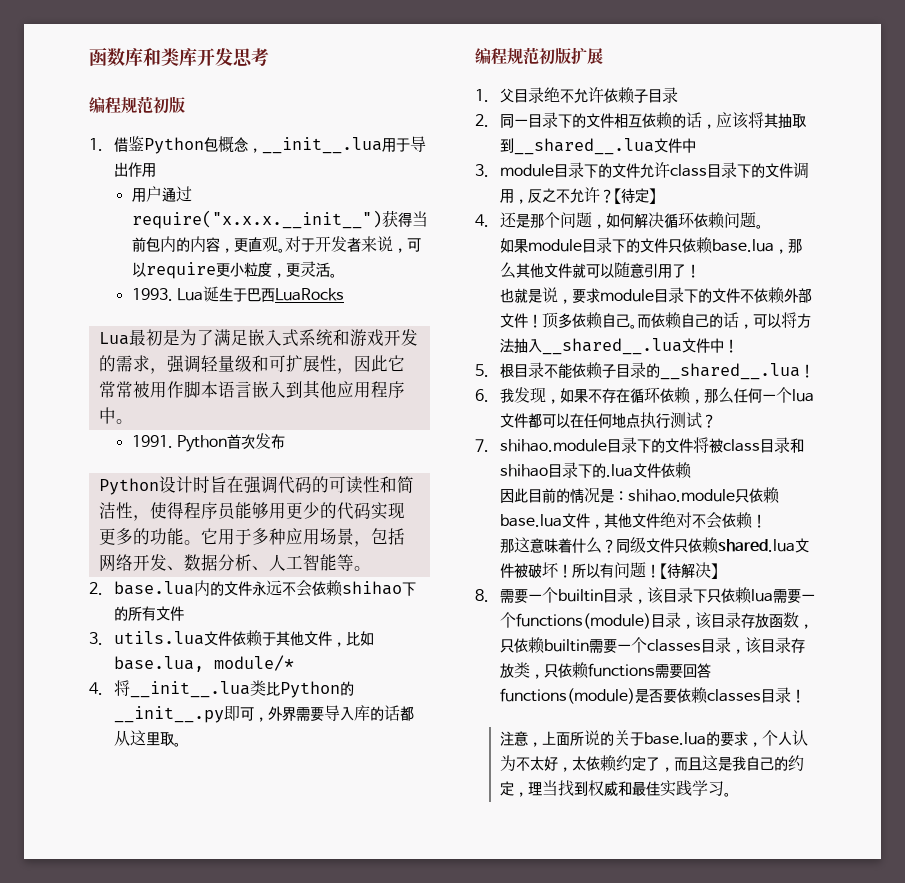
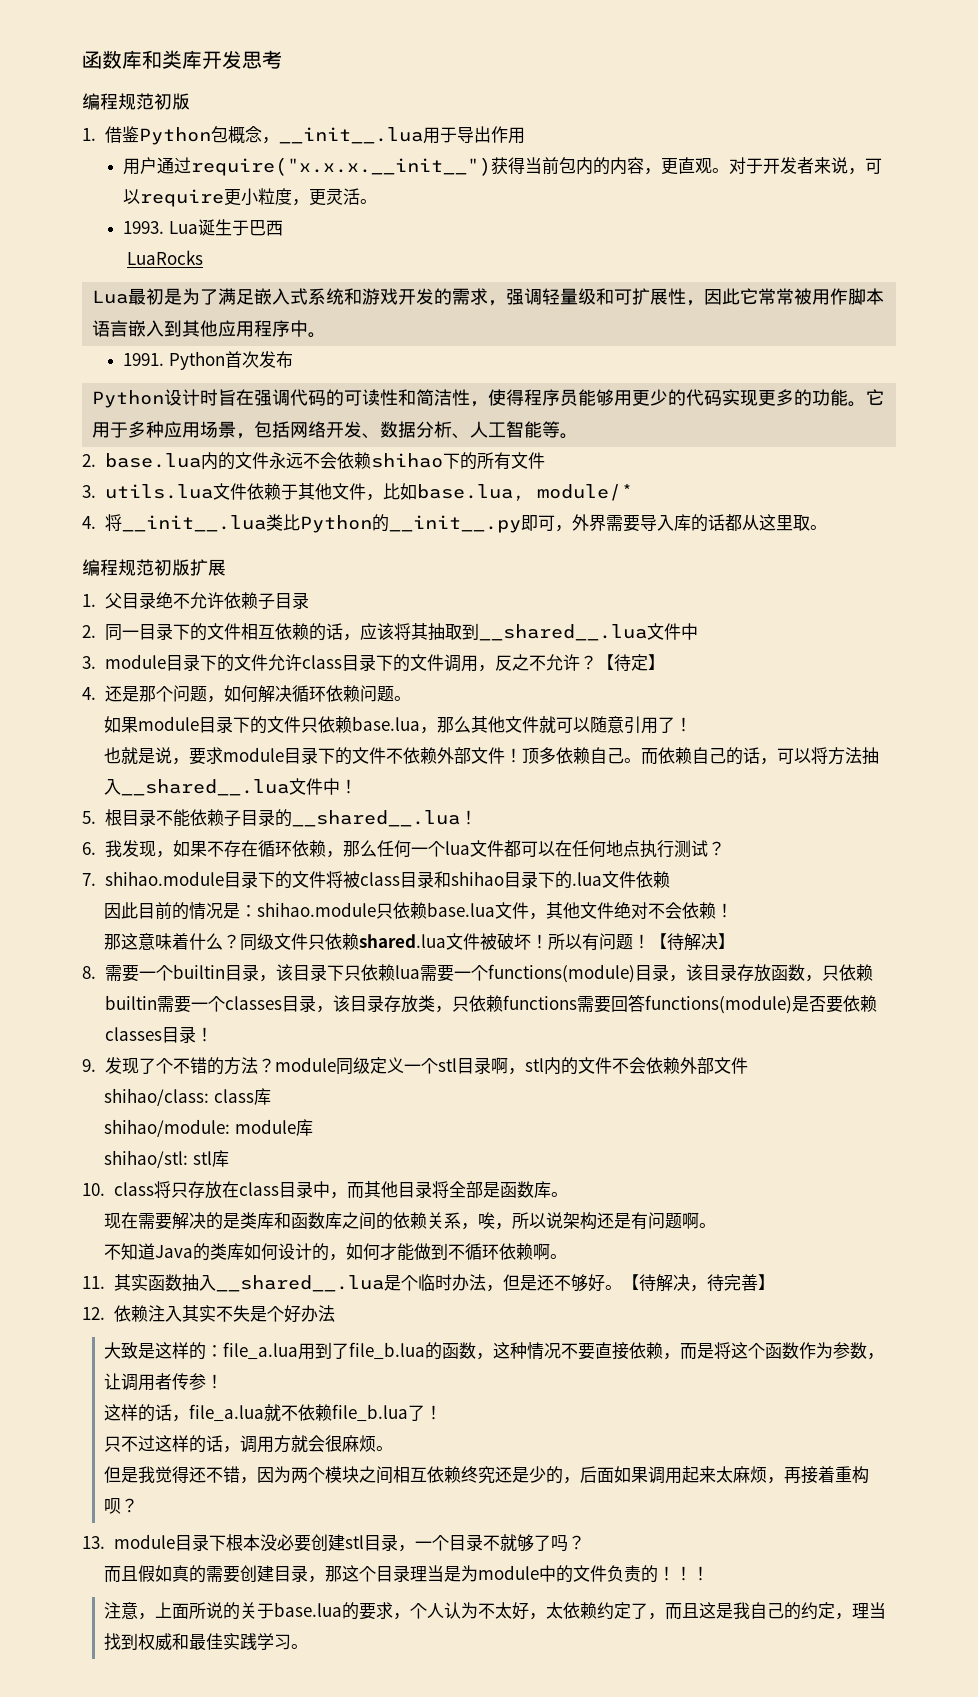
(275, 295) none -> (283, 228) //
(806, 696) none -> [82,1057,748,1075] [104,1088,271,1106] [104,1119,313,1137] [104,1150,229,1168] [82,1181,568,1199] [104,1212,717,1230] [104,1243,568,1261] [82,1274,775,1292] [82,1305,335,1323] [104,1342,885,1360] [104,1373,224,1391] [104,1404,443,1422] [104,1435,394,1453] [104,1466,870,1484] [104,1498,139,1514] [82,1534,585,1552] [104,1565,710,1583] // 9.发现了个不错的方法？module同级定义一个stl目录啊，stl内的文件不会依赖外部文件 // shihao/class: class库 // shihao/module: module库 // shihao/stl: stl库 // 10. class将只存放在class目录中，而其他目录将全部是函数库。 // 现在需要解决的是类库和函数库之间的依赖关系，唉，所以说架构还是有问题啊。 // 不知道Java的类库如何设计的，如何才能做到不循环依赖啊。 // 11.其实函数抽入__shared__.lua是个临时办法，但是还不够好。【待解决，待完善】 // 12.依赖注入其实不失是个好办法 // 大致是这样的：file_a.lua用到了file_b.lua的函数，这种情况不要直接依赖，而是将这个函数作为参数，让调用者传参！ // 这样的话，file_a.lua就不依赖file_b.lua了！ // 只不过这样的话，调用方就会很麻烦。 // 但是我觉得还不错，因为两个模块之间相互依赖终究还是少的，后面如果调用起来太麻烦，再接着重构呗？ // 13. module目录下根本没必要创建stl目录，一个目录不就够了吗？ // 而且假如真的需要创建目录，那这个目录理当是为module中的文件负责的！！！

